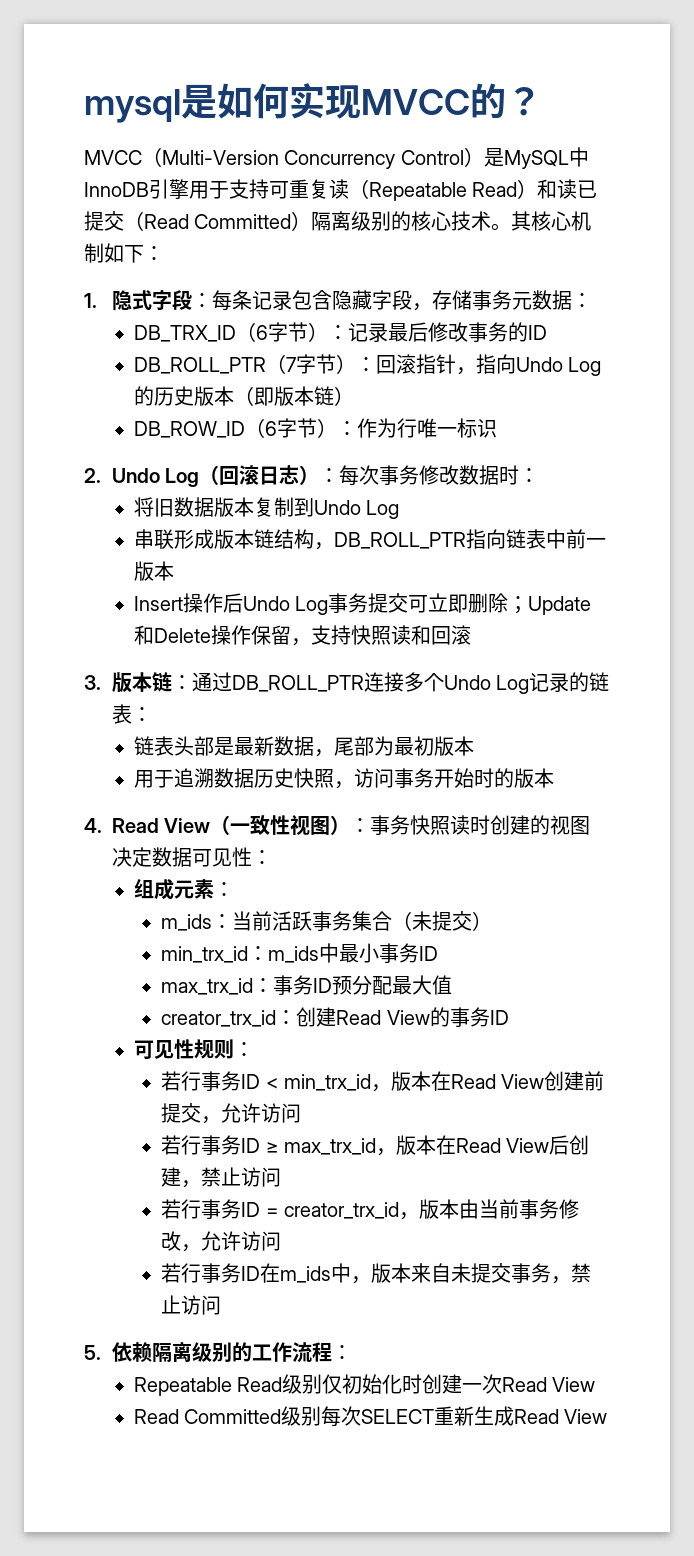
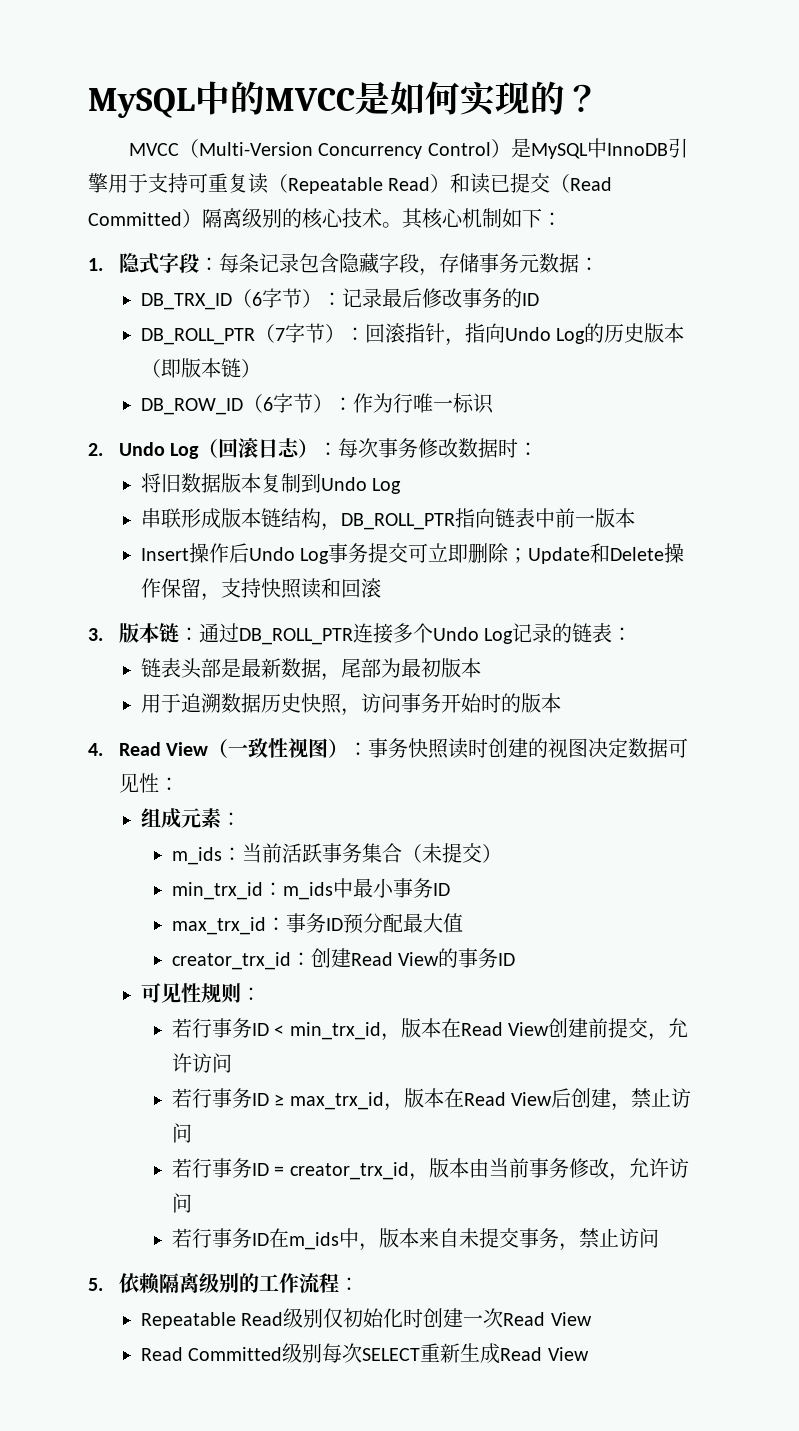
[84,89,181,123] mysql -> [88,81,355,118] MySQL中的MVCC
[361,89,470,115] MVCC -> (530, 98) none

